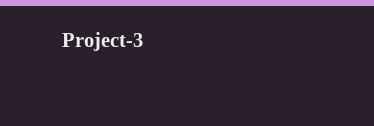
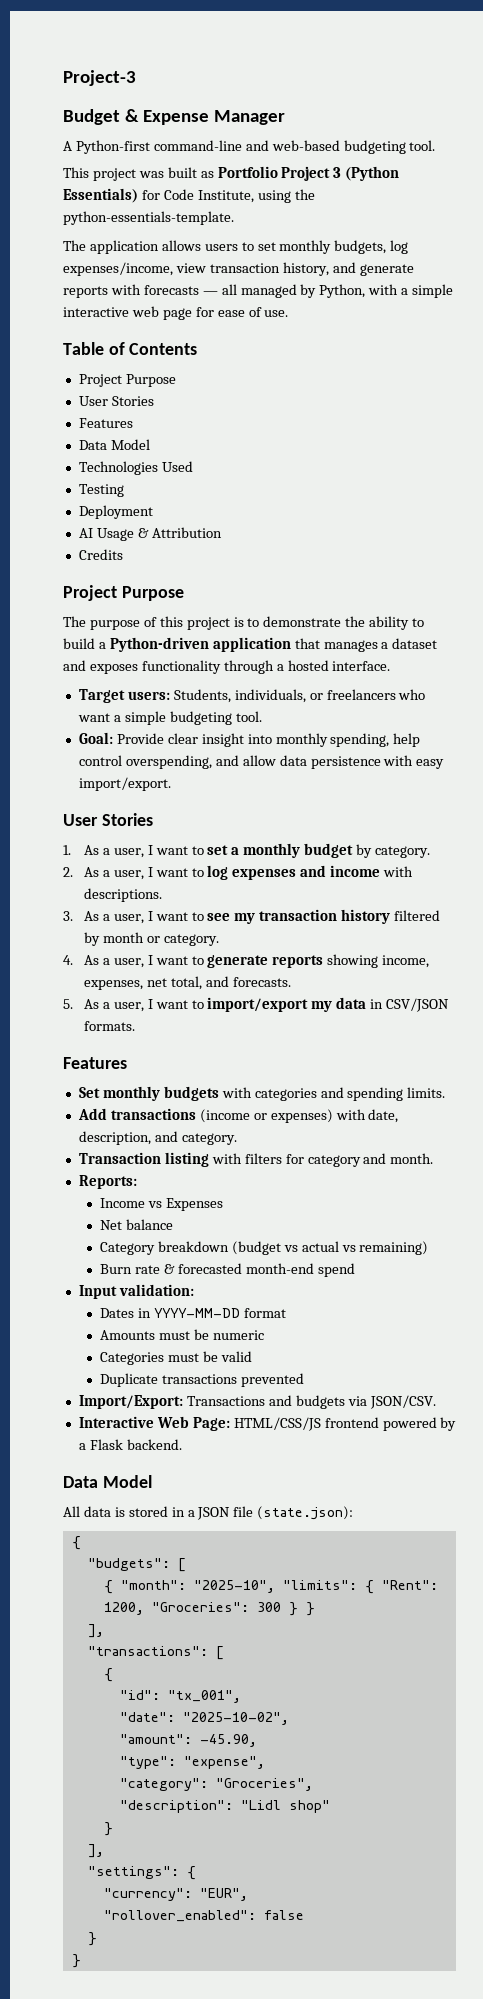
(143, 41) none -> [63,109,286,125] [63,140,436,154] [63,166,400,181] [63,188,315,203] [63,211,234,225] [63,240,409,254] [63,262,414,276] [63,284,454,298] [63,306,289,320] [63,342,198,355] [78,374,176,387] [78,396,154,406] [78,418,133,428] [78,439,150,450] [78,461,193,475] [78,484,124,497] [78,505,153,519] [78,527,222,541] [78,549,123,560] [63,585,184,601] [63,616,425,630] [63,637,438,652] [63,660,391,674] [78,689,426,703] [77,711,262,725] [78,732,421,747] [78,755,445,769] [78,777,171,791] [63,813,153,826] [63,843,431,858] [63,865,414,880] [83,888,162,902] [63,909,441,924] [83,932,219,946] [63,954,430,968] [83,976,291,990] [63,997,450,1012] [83,1021,135,1031] [63,1057,127,1069] [78,1086,446,1101] [77,1108,399,1123] [78,1131,237,1145] [78,1152,434,1167] [78,1175,137,1189] [99,1198,223,1211] [99,1219,173,1230] [99,1241,429,1255] [99,1263,355,1277] [78,1284,194,1299] [99,1308,286,1318] [99,1329,264,1340] [99,1351,252,1365] [99,1373,304,1387] [78,1395,436,1409] [78,1416,457,1431] [78,1439,182,1450] [63,1475,152,1488] [63,1506,354,1520] [71,1536,81,1550] [87,1558,186,1572] [103,1580,438,1594] [103,1602,315,1616] [87,1624,104,1638] [87,1646,224,1660] [103,1668,113,1682] [119,1690,241,1703] [119,1712,289,1725] [119,1734,257,1747] [119,1756,265,1769] [119,1778,313,1791] [119,1800,330,1813] [103,1822,113,1836] [87,1844,104,1858] [87,1866,196,1880] [103,1888,248,1901] [103,1910,304,1922] [87,1932,97,1946] [71,1954,81,1968] // Budget & Expense Manager // A Python-first command-line and web-based budgeting tool. // This project was built as Portfolio Project 3 (Python Essentials) for Code Institute, using the python-essentials-template. // The application allows users to set monthly budgets, log expenses/income, view transaction history, and generate reports with forecasts — all managed by Python, with a simple interactive web page for ease of use. // Table of Contents // Project Purpose // User Stories // Features // Data Model // Technologies Used // Testing // Deployment // AI Usage & Attribution // Credits // Project Purpose // The purpose of this project is to demonstrate the ability to build a Python-driven application that manages a dataset and exposes functionality through a hosted interface. // Target users: Students, individuals, or freelancers who want a simple budgeting tool. // Goal: Provide clear insight into monthly spending, help control overspending, and allow data persistence with easy import/export. // User Stories // 1. As a user, I want to set a monthly budget by category. // 2. As a user, I want to log expenses and income with descriptions. // 3. As a user, I want to see my transaction history filtered by month or category. // 4. As a user, I want to generate reports showing income, expenses, net total, and forecasts. // 5. As a user, I want to import/export my data in CSV/JSON formats. // Features // Set monthly budgets with categories and spending limits. // Add transactions (income or expenses) with date, description, and category. // Transaction listing with filters for category and month. // Reports: // Income vs Expenses // Net balance // Category breakdown (budget vs actual vs remaining) // Burn rate & forecasted month-end spend // Input validation: // Dates in YYYY-MM-DD format // Amounts must be numeric // Categories must be valid // Duplicate transactions prevented // Import/Export: Transactions and budgets via JSON/CSV. // Interactive Web Page: HTML/CSS/JS frontend powered by a Flask backend. // Data Model // All data is stored in a JSON file (state.json): // { // "budgets": [ // { "month": "2025-10", "limits": { "Rent": 1200, "Groceries": 300 } } // ], // "transactions": [ // { // "id": "tx_001", // "date": "2025-10-02", // "amount": -45.90, // "type": "expense", // "category": "Groceries", // "description": "Lidl shop" // } // ], // "settings": { // "currency": "EUR", // "rollover_enabled": false // } // }

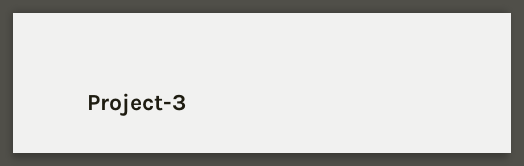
[63,109,286,125] [63,140,436,154] [63,166,400,181] [63,188,315,203] [63,211,234,225] [63,240,409,254] [63,262,414,276] [63,284,454,298] [63,306,289,320] [63,342,198,355] [78,374,176,387] [78,396,154,406] [78,418,133,428] [78,439,150,450] [78,461,193,475] [78,484,124,497] [78,505,153,519] [78,527,222,541] [78,549,123,560] [63,585,184,601] [63,616,425,630] [63,637,438,652] [63,660,391,674] [78,689,426,703] [77,711,262,725] [78,732,421,747] [78,755,445,769] [78,777,171,791] [63,813,153,826] [63,843,431,858] [63,865,414,880] [83,888,162,902] [63,909,441,924] [83,932,219,946] [63,954,430,968] [83,976,291,990] [63,997,450,1012] [83,1021,135,1031] [63,1057,127,1069] [78,1086,446,1101] [77,1108,399,1123] [78,1131,237,1145] [78,1152,434,1167] [78,1175,137,1189] [99,1198,223,1211] [99,1219,173,1230] [99,1241,429,1255] [99,1263,355,1277] [78,1284,194,1299] [99,1308,286,1318] [99,1329,264,1340] [99,1351,252,1365] [99,1373,304,1387] [78,1395,436,1409] [78,1416,457,1431] [78,1439,182,1450] [63,1475,152,1488] [63,1506,354,1520] [71,1536,81,1550] [87,1558,186,1572] [103,1580,438,1594] [103,1602,315,1616] [87,1624,104,1638] [87,1646,224,1660] [103,1668,113,1682] [119,1690,241,1703] [119,1712,289,1725] [119,1734,257,1747] [119,1756,265,1769] [119,1778,313,1791] [119,1800,330,1813] [103,1822,113,1836] [87,1844,104,1858] [87,1866,196,1880] [103,1888,248,1901] [103,1910,304,1922] [87,1932,97,1946] [71,1954,81,1968] // Budget & Expense Manager // A Python-first command-line and web-based budgeting tool. // This project was built as Portfolio Project 3 (Python Essentials) for Code Institute, using the python-essentials-template. // The application allows users to set monthly budgets, log expenses/income, view transaction history, and generate reports with forecasts — all managed by Python, with a simple interactive web page for ease of use. // Table of Contents // Project Purpose // User Stories // Features // Data Model // Technologies Used // Testing // Deployment // AI Usage & Attribution // Credits // Project Purpose // The purpose of this project is to demonstrate the ability to build a Python-driven application that manages a dataset and exposes functionality through a hosted interface. // Target users: Students, individuals, or freelancers who want a simple budgeting tool. // Goal: Provide clear insight into monthly spending, help control overspending, and allow data persistence with easy import/export. // User Stories // 1. As a user, I want to set a monthly budget by category. // 2. As a user, I want to log expenses and income with descriptions. // 3. As a user, I want to see my transaction history filtered by month or category. // 4. As a user, I want to generate reports showing income, expenses, net total, and forecasts. // 5. As a user, I want to import/export my data in CSV/JSON formats. // Features // Set monthly budgets with categories and spending limits. // Add transactions (income or expenses) with date, description, and category. // Transaction listing with filters for category and month. // Reports: // Income vs Expenses // Net balance // Category breakdown (budget vs actual vs remaining) // Burn rate & forecasted month-end spend // Input validation: // Dates in YYYY-MM-DD format // Amounts must be numeric // Categories must be valid // Duplicate transactions prevented // Import/Export: Transactions and budgets via JSON/CSV. // Interactive Web Page: HTML/CSS/JS frontend powered by a Flask backend. // Data Model // All data is stored in a JSON file (state.json): // { // "budgets": [ // { "month": "2025-10", "limits": { "Rent": 1200, "Groceries": 300 } } // ], // "transactions": [ // { // "id": "tx_001", // "date": "2025-10-02", // "amount": -45.90, // "type": "expense", // "category": "Groceries", // "description": "Lidl shop" // } // ], // "settings": { // "currency": "EUR", // "rollover_enabled": false // } // } -> (186, 104) none

